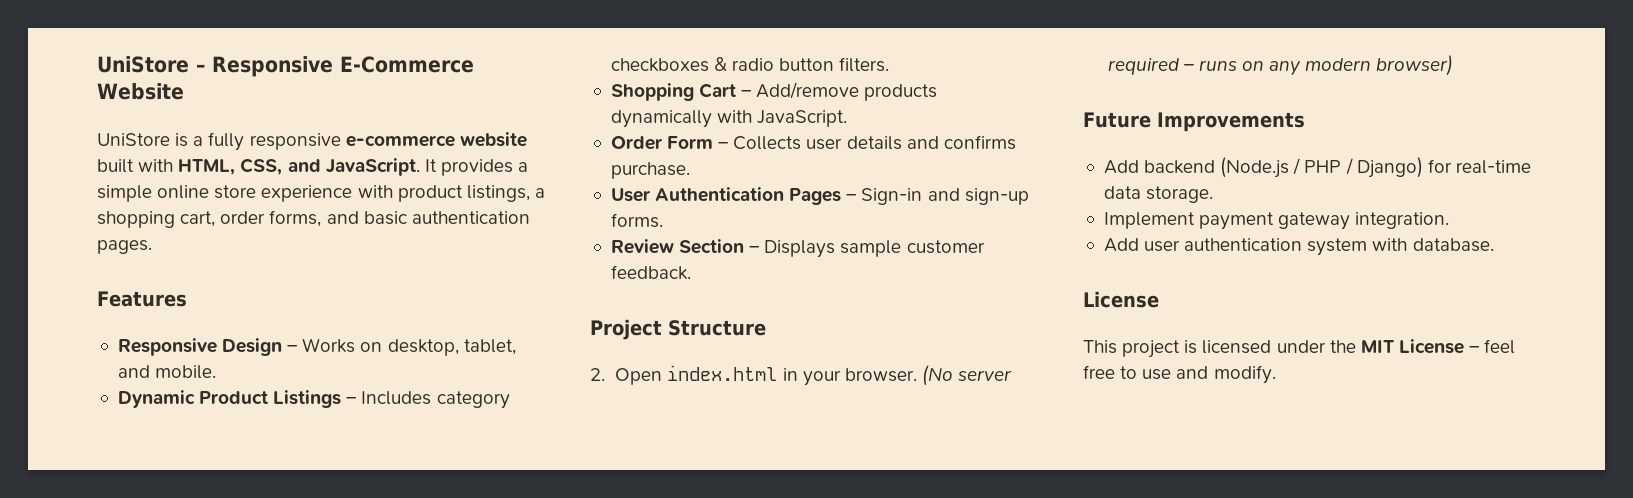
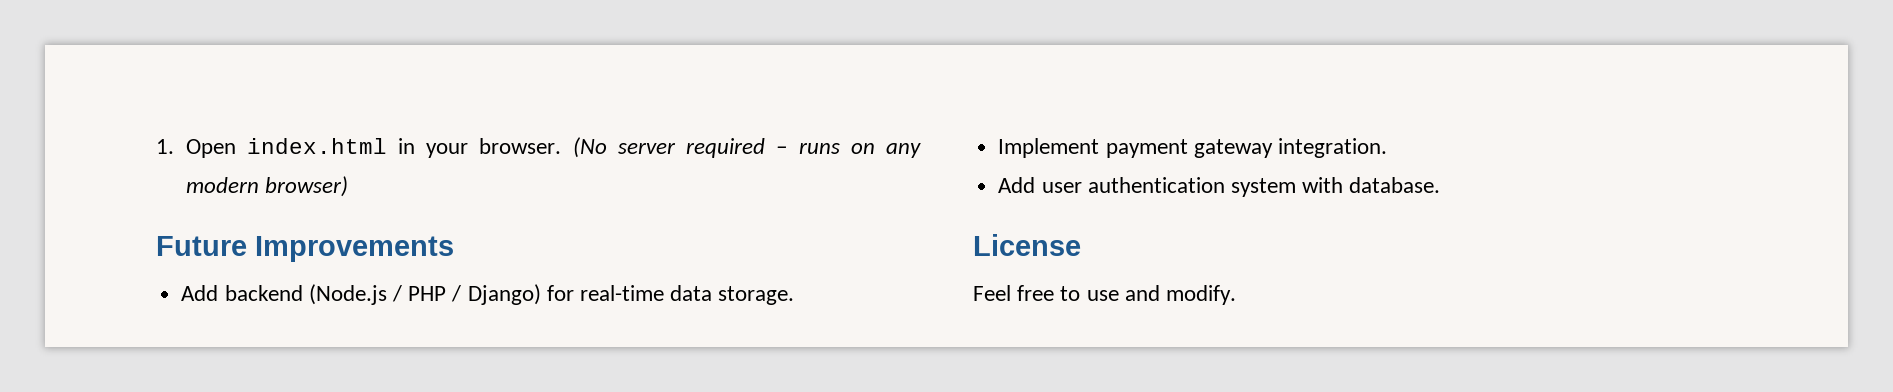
[97,56,474,77] [97,83,184,100] [97,132,527,151] [97,158,529,176] [97,185,545,202] [97,210,530,228] [97,240,152,254] [97,291,187,307] [117,338,516,356] [117,365,217,379] [117,390,510,409] [610,57,890,72] [610,82,938,101] [610,110,848,128] [610,135,1016,150] [610,162,690,179] [610,187,1029,205] [610,213,663,228] [610,239,985,258] [610,265,691,280] [590,319,766,340] [590,368,605,381] UniStore – Responsive E-Commerce Website // UniStore is a fully responsive e-commerce website built with HTML, CSS, and JavaScript. It provides a simple online store experience with product listings, a shopping cart, order forms, and basic authentication pages. // Features // Responsive Design – Works on desktop, tablet, and mobile. // Dynamic Product Listings – Includes category checkboxes & radio button filters. // Shopping Cart – Add/remove products dynamically with JavaScript. // Order Form – Collects user details and confirms purchase. // User Authentication Pages – Sign-in and sign-up forms. // Review Section – Displays sample customer feedback. // Project Structure // 2. -> [156,139,174,154] 1.
[1083,339,1516,358] This project is licensed under the MIT License – feel -> [973,285,1011,301] Feel

